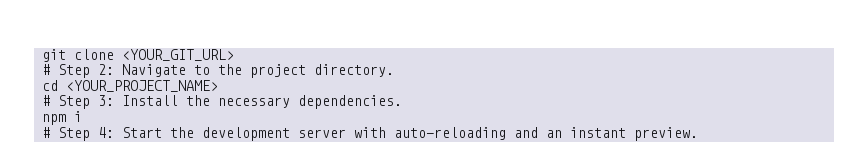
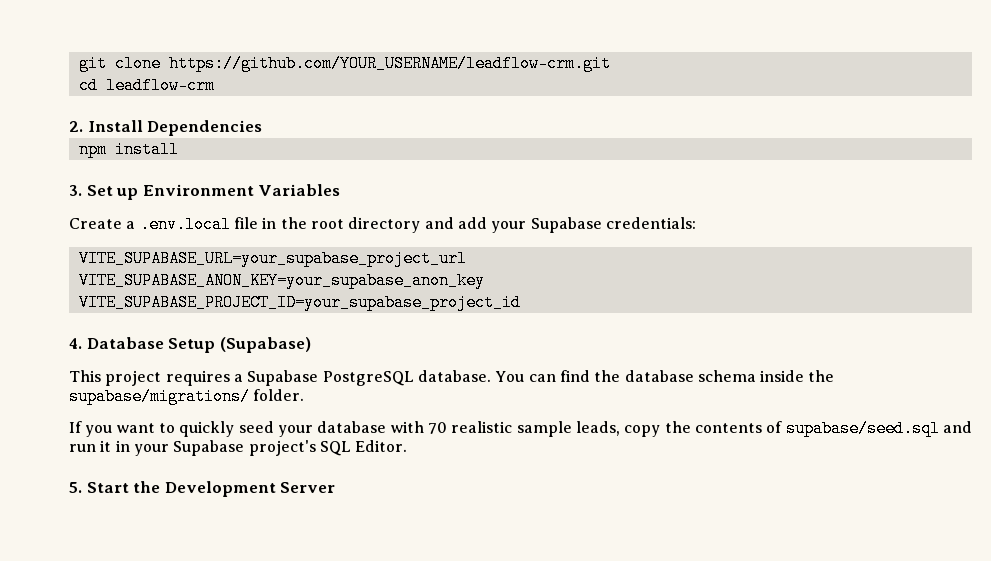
[122,49,235,61] [42,64,395,78] [42,80,219,92] [42,95,403,109] [42,111,83,125] [42,127,699,141] <YOUR_GIT_URL> // # Step 2: Navigate to the project directory. // cd <YOUR_PROJECT_NAME> // # Step 3: Install the necessary dependencies. // npm i // # Step 4: Start the development server with auto-reloading and an instant preview. -> [168,55,611,72] [78,77,215,94] [69,120,263,136] [78,141,179,158] [69,184,341,200] [69,216,696,233] [78,250,467,267] [78,272,485,289] [78,294,521,311] [69,337,311,353] [69,370,835,386] [69,388,305,405] [69,420,973,437] [69,440,408,456] [69,481,336,497] https://github.com/YOUR_USERNAME/leadflow-crm.git // cd leadflow-crm // 2. Install Dependencies // npm install // 3. Set up Environment Variables // Create a .env.local file in the root directory and add your Supabase credentials: // VITE_SUPABASE_URL=your_supabase_project_url // VITE_SUPABASE_ANON_KEY=your_supabase_anon_key // VITE_SUPABASE_PROJECT_ID=your_supabase_project_id // 4. Database Setup (Supabase) // This project requires a Supabase PostgreSQL database. You can find the database schema inside the supabase/migrations/ folder. // If you want to quickly seed your database with 70 realistic sample leads, copy the contents of supabase/seed.sql and run it in your Supabase project's SQL Editor. // 5. Start the Development Server

